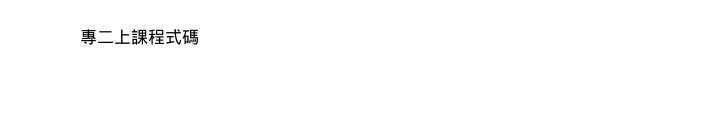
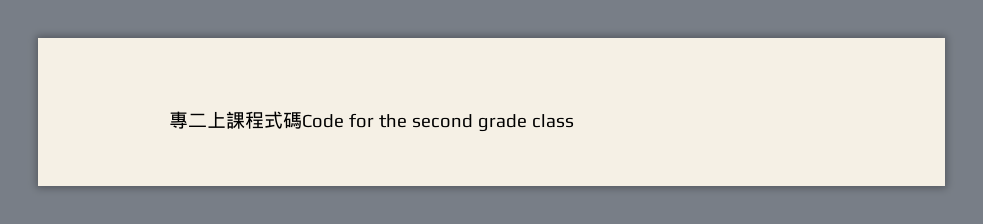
(199, 37) none -> [301,113,574,132] Code for the second grade class

